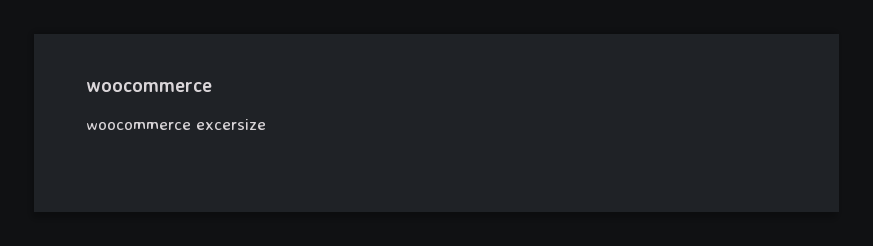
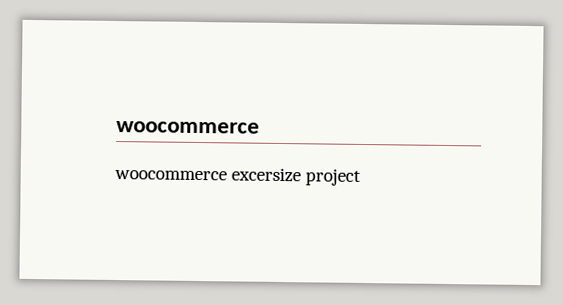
(266, 124) none -> [305,168,362,186] project

